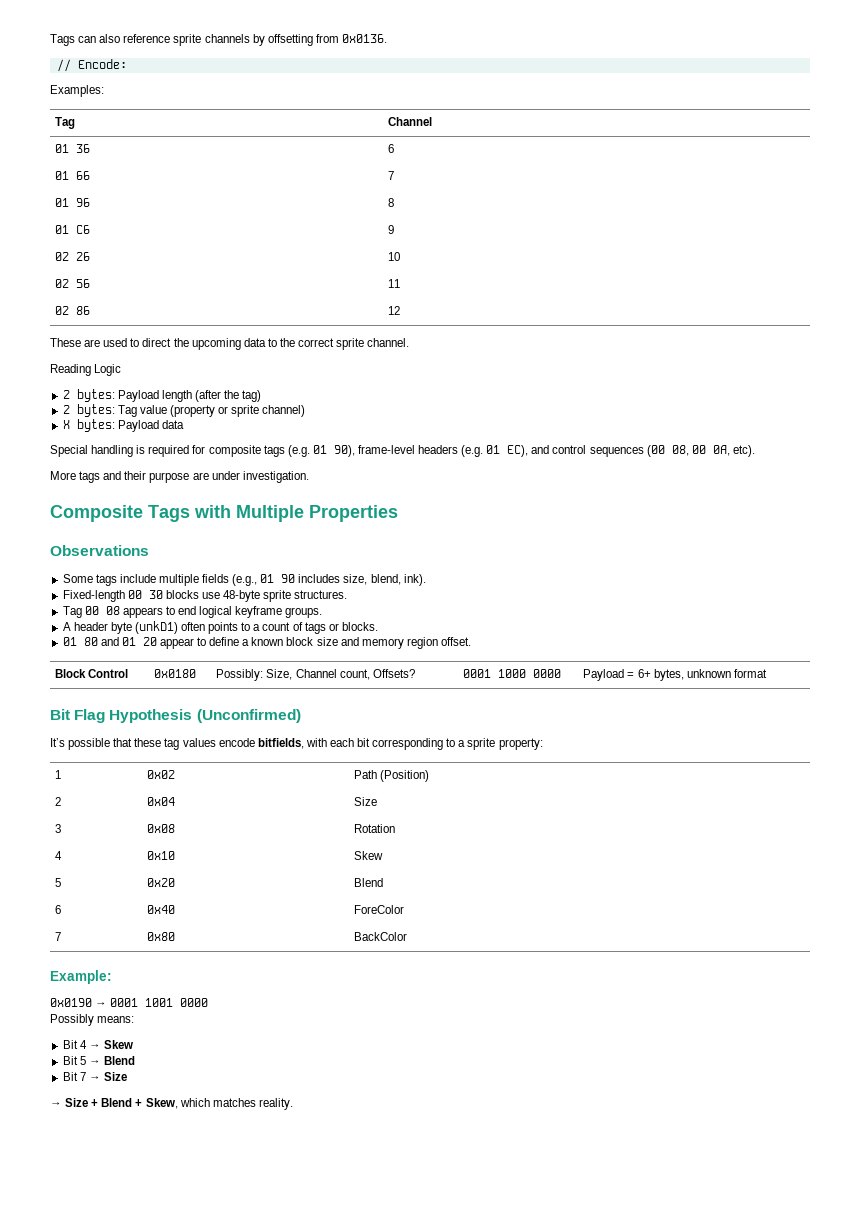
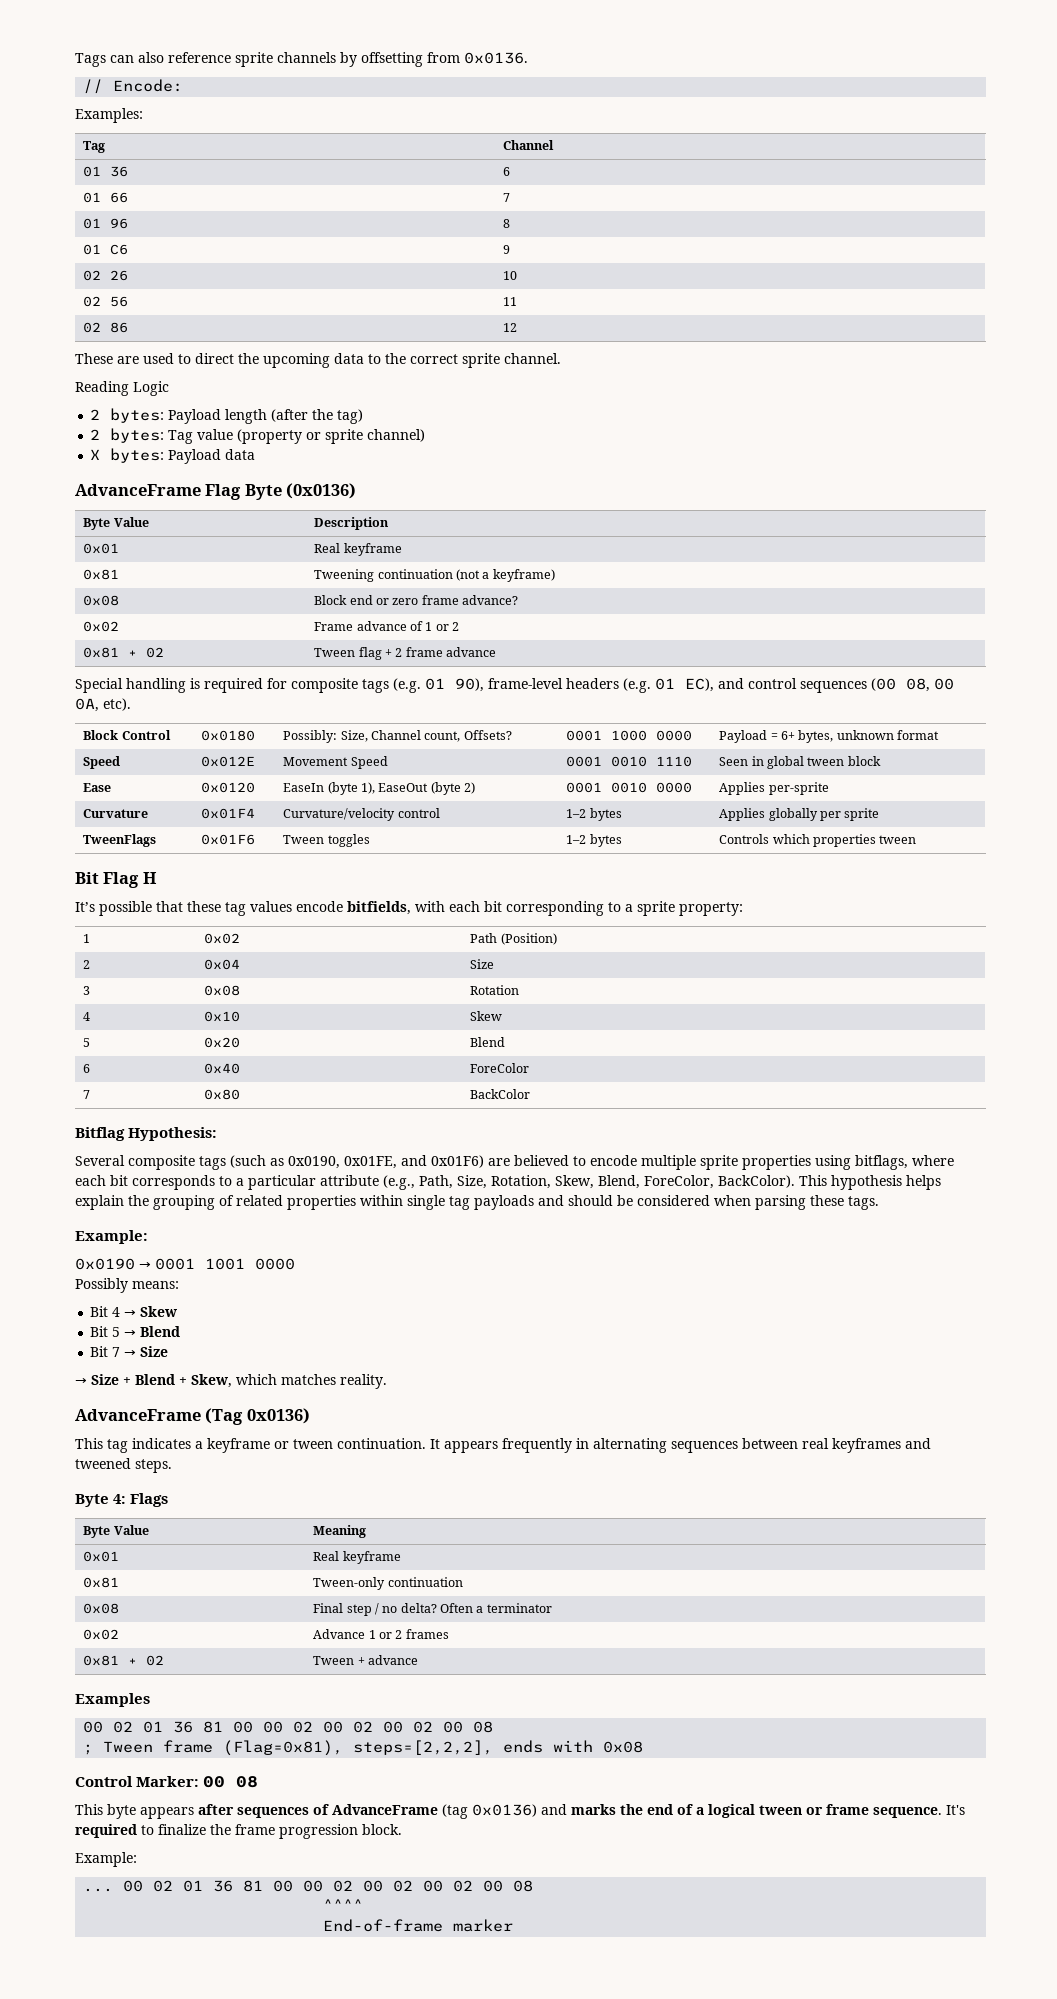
(184, 424) none -> [75,483,357,500] [83,517,149,530] [314,517,390,530] [83,543,120,554] [314,543,402,556] [83,569,120,580] [314,569,555,582] [83,595,120,606] [314,595,519,605] [83,621,120,632] [314,621,460,631] [83,647,165,658] [314,647,497,660] // AdvanceFrame Flag Byte (0x0136) // Byte Value | Description // 0x01 | Real keyframe // 0x81 | Tweening continuation (not a keyframe) // 0x08 | Block end or zero frame advance? // 0x02 | Frame advance of 1 or 2 // 0x81 + 02 | Tween flag + 2 frame advance
[50,471,309,483] [50,505,398,522] [50,545,149,556] [62,574,426,586] [62,590,348,602] [62,606,323,618] [62,621,378,634] [62,637,472,649] // More tags and their purpose are under investigation. // Composite Tags with Multiple Properties // Observations // Some tags include multiple fields (e.g., 01 90 includes size, blend, ink). // Fixed-length 00 30 blocks use 48-byte sprite structures. // Tag 00 08 appears to end logical keyframe groups. // A header byte (unkD1) often points to a count of tags or blocks. // 01 80 and 01 20 appear to define a known block size and memory region offset. -> (131, 704) none
(767, 673) none -> [83,756,121,769] [201,756,256,767] [283,756,388,769] [566,756,693,767] [719,756,881,769] [83,783,112,792] [201,782,256,793] [283,782,476,795] [566,782,693,793] [719,782,829,795] [83,809,149,818] [201,808,256,819] [283,808,440,821] [566,808,622,821] [719,808,880,821] [83,834,157,847] [201,834,256,845] [283,834,370,847] [566,834,622,847] [719,834,917,847] // Speed | 0x012E | Movement Speed | 0001 0010 1110 | Seen in global tween block // Ease | 0x0120 | EaseIn (byte 1), EaseOut (byte 2) | 0001 0010 0000 | Applies per-sprite // Curvature | 0x01F4 | Curvature/velocity control | 1–2 bytes | Applies globally per sprite // TweenFlags | 0x01F6 | Tween toggles | 1–2 bytes | Controls which properties tween
[109,709,301,723] Hypothesis (Unconfirmed) -> [142,872,157,884] H
(408, 936) none -> [75,1127,218,1141] [75,1155,954,1170] [75,1175,941,1190] [75,1195,879,1210] // Bitflag Hypothesis: // Several composite tags (such as 0x0190, 0x01FE, and 0x01F6) are believed to encode multiple sprite properties using bitflags, where each bit corresponds to a particular attribute (e.g., Path, Size, Rotation, Skew, Blend, ForeColor, BackColor). This hypothesis helps explain the grouping of related properties within single tag payloads and should be considered when parsing these tags.
(293, 1104) none -> [75,1408,310,1425] [75,1438,931,1453] [75,1458,172,1473] [75,1493,169,1507] [83,1525,149,1538] [313,1525,367,1538] [83,1551,120,1562] [313,1551,401,1564] [83,1577,120,1588] [313,1577,463,1590] [83,1603,120,1614] [313,1603,552,1616] [83,1629,120,1640] [313,1629,449,1639] [83,1655,165,1666] [313,1655,418,1665] [75,1693,150,1707] [83,1721,494,1733] [83,1740,644,1756] [75,1776,259,1788] [75,1804,965,1819] [75,1824,402,1839] [75,1852,137,1867] [83,1880,534,1892] [323,1899,364,1911] [323,1919,514,1932] // AdvanceFrame (Tag 0x0136) // This tag indicates a keyframe or tween continuation. It appears frequently in alternating sequences between real keyframes and tweened steps. // Byte 4: Flags // Byte Value | Meaning // 0x01 | Real keyframe // 0x81 | Tween-only continuation // 0x08 | Final step / no delta? Often a terminator // 0x02 | Advance 1 or 2 frames // 0x81 + 02 | Tween + advance // Examples // 00 02 01 36 81 00 00 02 00 02 00 02 00 08 // ; Tween frame (Flag=0x81), steps=[2,2,2], ends with 0x08 // Control Marker: 00 08 // This byte appears after sequences of AdvanceFrame (tag 0x0136) and marks the end of a logical tween or frame sequence. It's required to finalize the frame progression block. // Example: // ... 00 02 01 36 81 00 00 02 00 02 00 02 00 08 // ^^^^ // End-of-frame marker

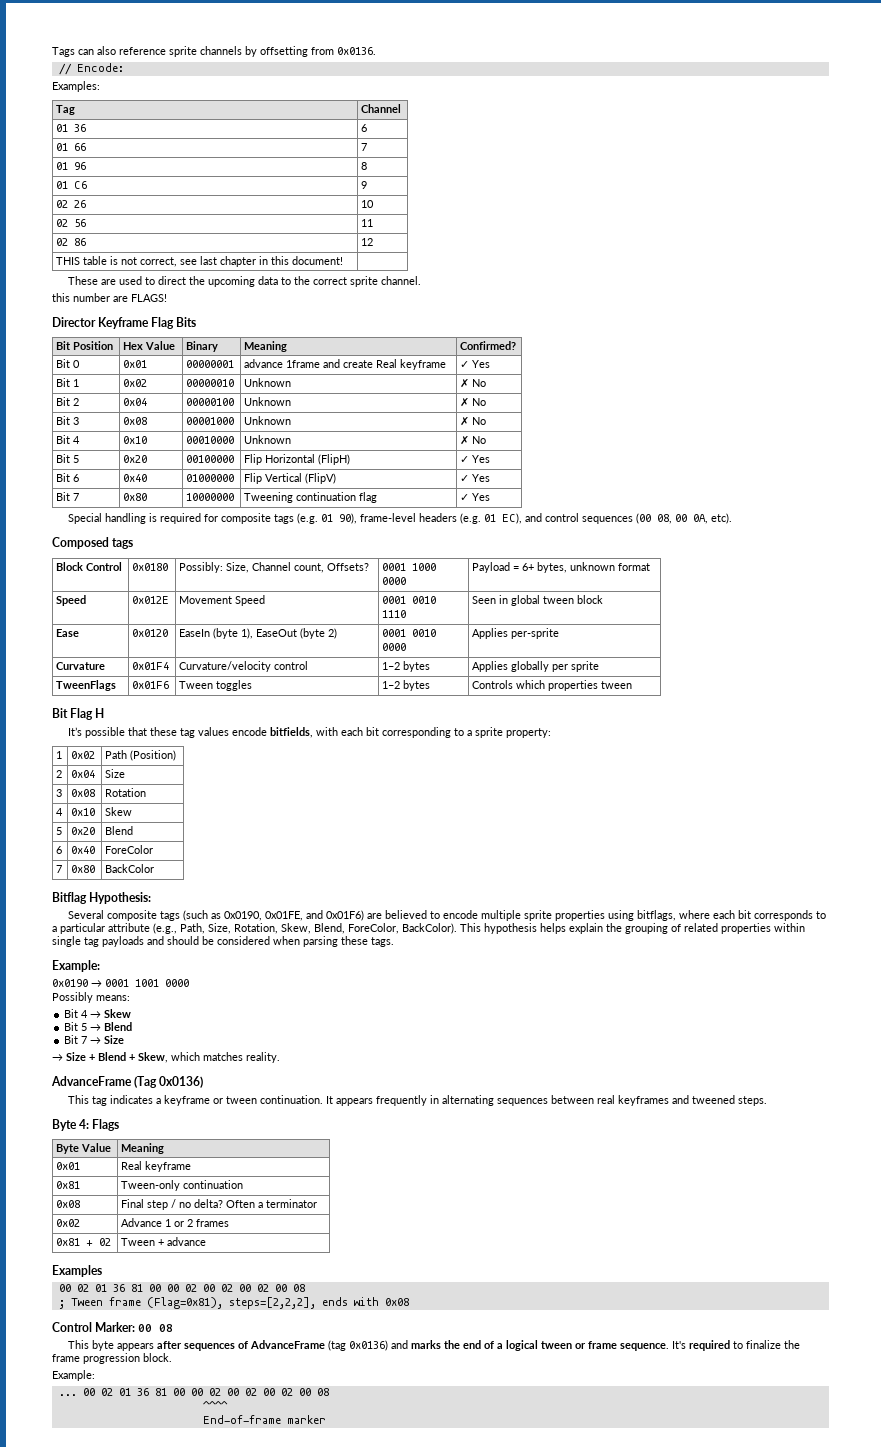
(518, 327) none -> [56,256,344,267] // THIS table is not correct, see last chapter in this document! |
[75,381,169,396] [90,408,364,424] [90,428,426,444] [90,448,256,464] [75,483,357,500] [83,517,149,530] [314,517,390,530] [83,543,120,554] [314,543,402,556] [83,569,120,580] [314,569,555,582] [83,595,120,606] [314,595,519,605] [83,621,120,632] [314,621,460,631] [83,647,165,658] [314,647,497,660] Reading Logic // 2 bytes: Payload length (after the tag) // 2 bytes: Tag value (property or sprite channel) // X bytes: Payload data // AdvanceFrame Flag Byte (0x0136) // Byte Value | Description // 0x01 | Real keyframe // 0x81 | Tweening continuation (not a keyframe) // 0x08 | Block end or zero frame advance? // 0x02 | Frame advance of 1 or 2 // 0x81 + 02 | Tween flag + 2 frame advance -> [52,293,167,302] [52,317,197,329] [56,341,114,350] [123,341,176,350] [186,341,219,352] [244,341,288,352] [460,341,517,350] [56,359,81,368] [123,360,148,368] [186,360,235,368] [244,359,447,370] [460,360,491,368] [56,378,80,387] [123,379,148,387] [186,379,235,387] [244,378,292,387] [460,378,487,388] [56,397,80,406] [123,398,148,406] [186,398,235,406] [244,397,292,406] [460,397,487,407] [56,416,80,425] [123,417,148,425] [186,417,235,425] [244,416,292,425] [460,416,487,426] [56,435,81,444] [123,436,148,444] [186,436,235,444] [244,435,292,444] [460,435,487,445] [56,454,80,463] [123,455,148,463] [186,455,235,463] [244,454,351,465] [460,455,491,463] [56,473,80,482] [123,474,148,482] [186,474,235,482] [244,473,337,484] [460,474,491,482] [56,492,80,501] [123,493,148,501] [186,493,235,501] [244,492,378,503] [460,493,491,501] this number are FLAGS! // Director Keyframe Flag Bits // Bit Position | Hex Value | Binary | Meaning | Confirmed? // Bit 0 | 0x01 | 00000001 | advance 1frame and create Real keyframe | ✓ Yes // Bit 1 | 0x02 | 00000010 | Unknown | ✗ No // Bit 2 | 0x04 | 00000100 | Unknown | ✗ No // Bit 3 | 0x08 | 00001000 | Unknown | ✗ No // Bit 4 | 0x10 | 00010000 | Unknown | ✗ No // Bit 5 | 0x20 | 00100000 | Flip Horizontal (FlipH) | ✓ Yes // Bit 6 | 0x40 | 01000000 | Flip Vertical (FlipV) | ✓ Yes // Bit 7 | 0x80 | 10000000 | Tweening continuation flag | ✓ Yes
(131, 704) none -> [52,537,134,549] // Composed tags

